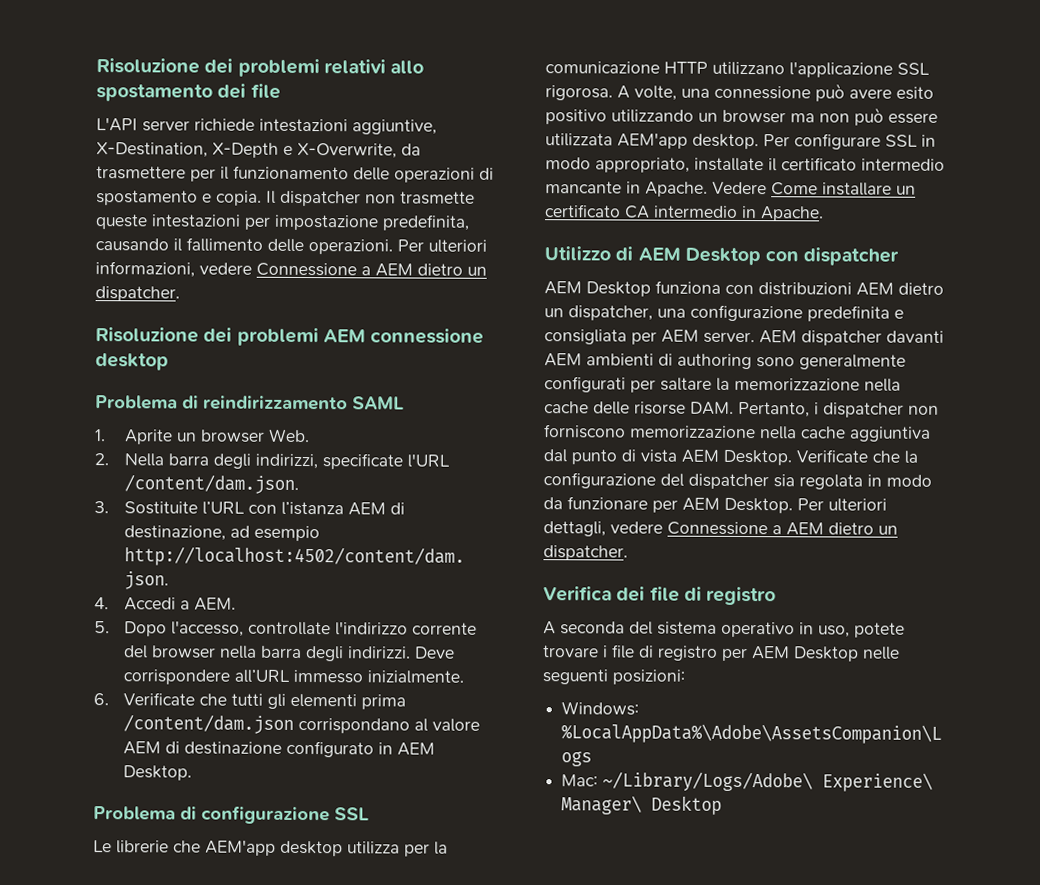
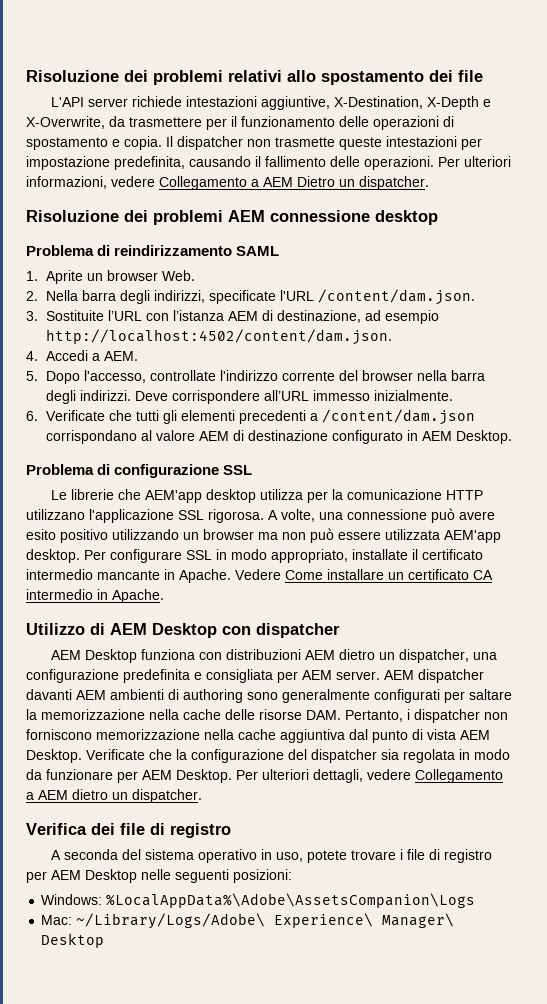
[256,262,463,277] Connessione a AEM dietro -> [159,176,335,190] Collegamento a AEM Dietro
[361,694,407,710] prima -> [239,410,319,424] precedenti a
[667,521,768,536] Connessione -> [415,769,503,783] Collegamento

